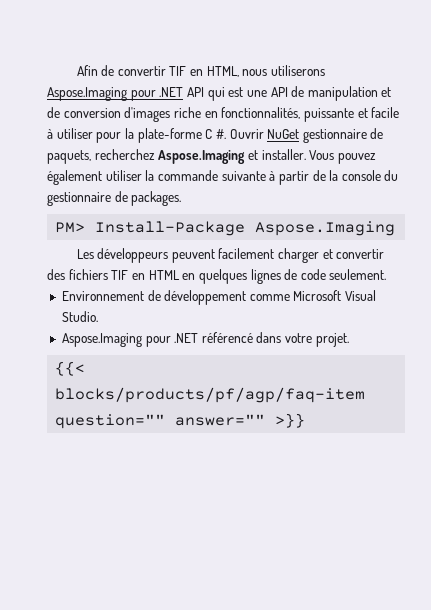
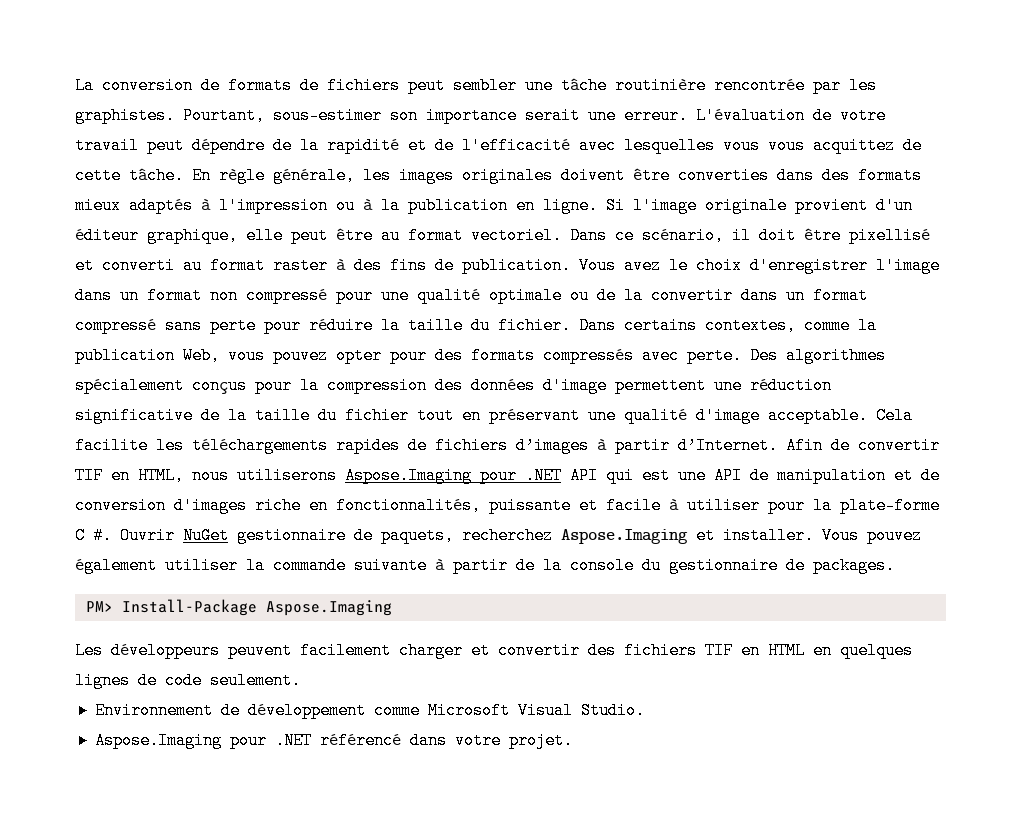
(76, 70) none -> [75,77,877,94] [75,107,886,124] [75,137,922,154] [75,167,922,184] [75,197,913,214] [75,227,930,244] [75,257,940,274] [75,287,868,304] [75,317,877,334] [75,347,886,364] [75,377,832,394] [75,407,913,424] [75,437,778,454] La conversion de formats de fichiers peut sembler une tâche routinière rencontrée par les graphistes. Pourtant, sous-estimer son importance serait une erreur. L'évaluation de votre travail peut dépendre de la rapidité et de l'efficacité avec lesquelles vous vous acquittez de cette tâche. En règle générale, les images originales doivent être converties dans des formats mieux adaptés à l'impression ou à la publication en ligne. Si l'image originale provient d'un éditeur graphique, elle peut être au format vectoriel. Dans ce scénario, il doit être pixellisé et converti au format raster à des fins de publication. Vous avez le choix d'enregistrer l'image dans un format non compressé pour une qualité optimale ou de la convertir dans un format compressé sans perte pour réduire la taille du fichier. Dans certains contextes, comme la publication Web, vous pouvez opter pour des formats compressés avec perte. Des algorithmes spécialement conçus pour la compression des données d'image permettent une réduction significative de la taille du fichier tout en préservant une qualité d'image acceptable. Cela facilite les téléchargements rapides de fichiers d’images à partir d’Internet.
[55,361,86,376] [55,387,366,403] [55,413,306,429] // {{< blocks/products/pf/agp/faq-item question="" answer="" >}} -> (573, 740) none

